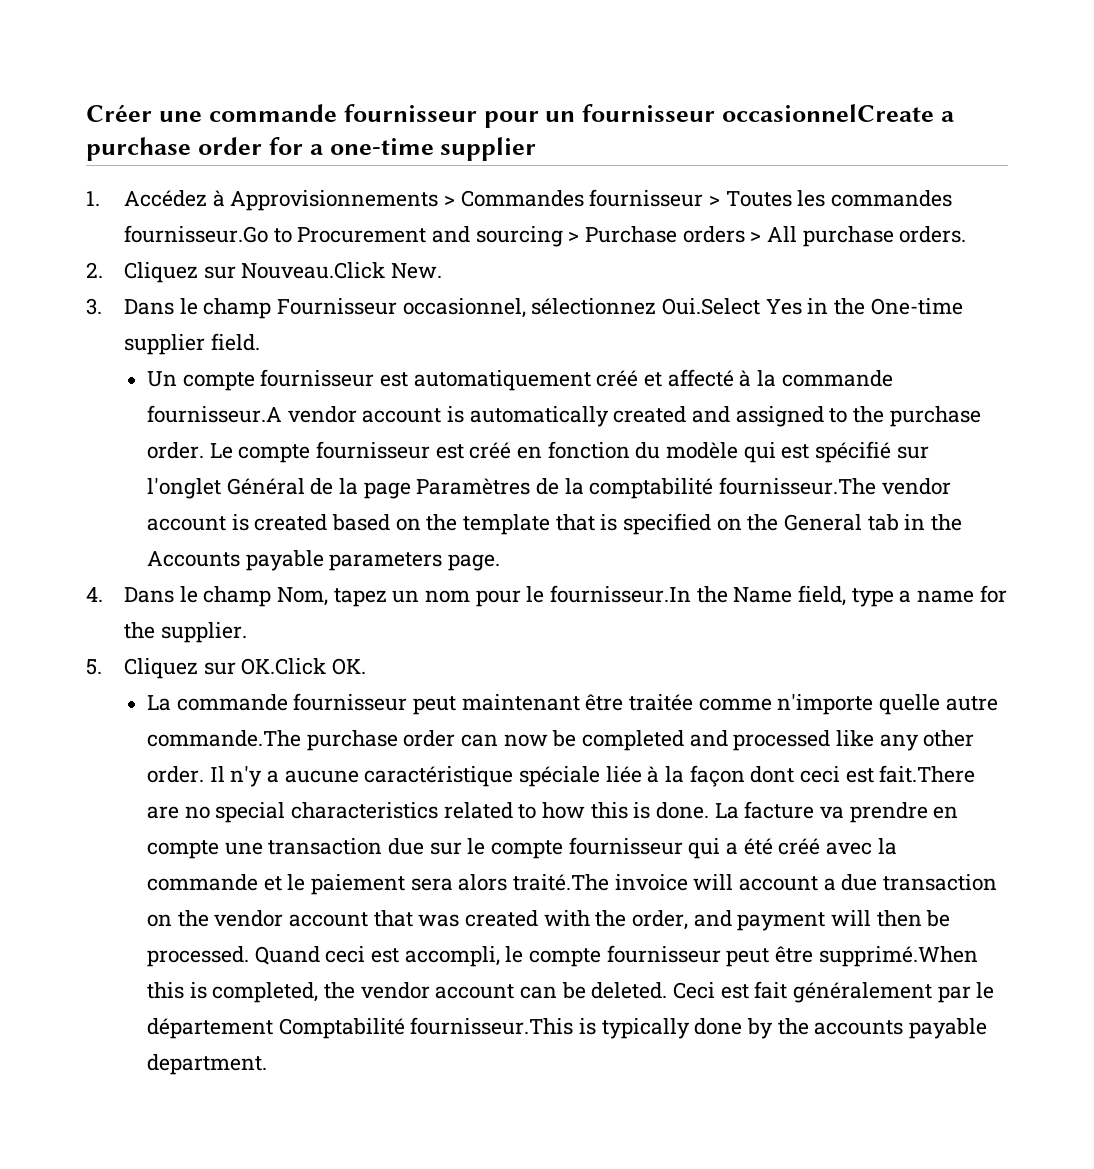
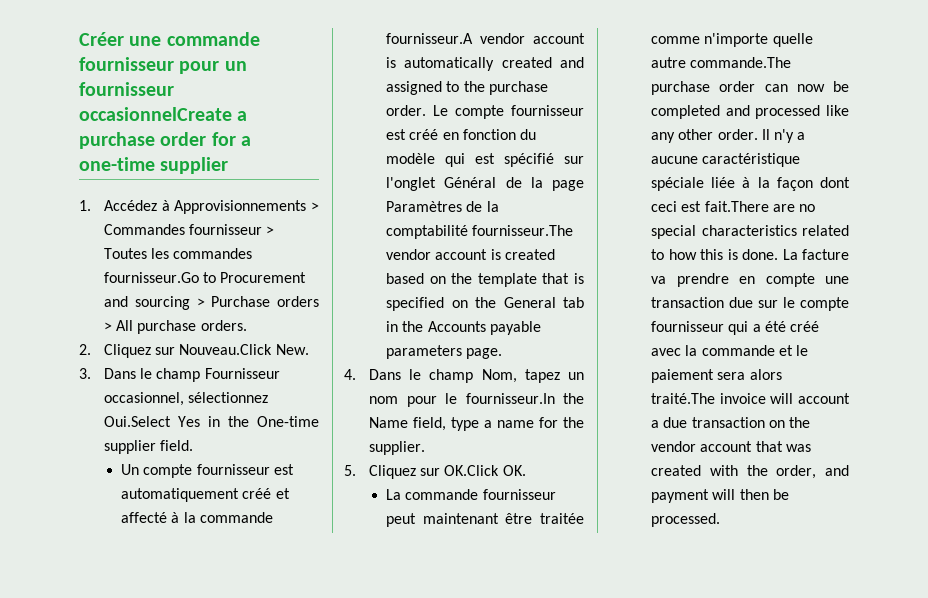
[254,945,978,967] [147,981,995,1003] [147,1017,988,1039] [147,1054,268,1075] Quand ceci est accompli, le compte fournisseur peut être supprimé.When this is completed, the vendor account can be deleted. Ceci est fait généralement par le département Comptabilité fournisseur.This is typically done by the accounts payable department. -> (721, 520) none

